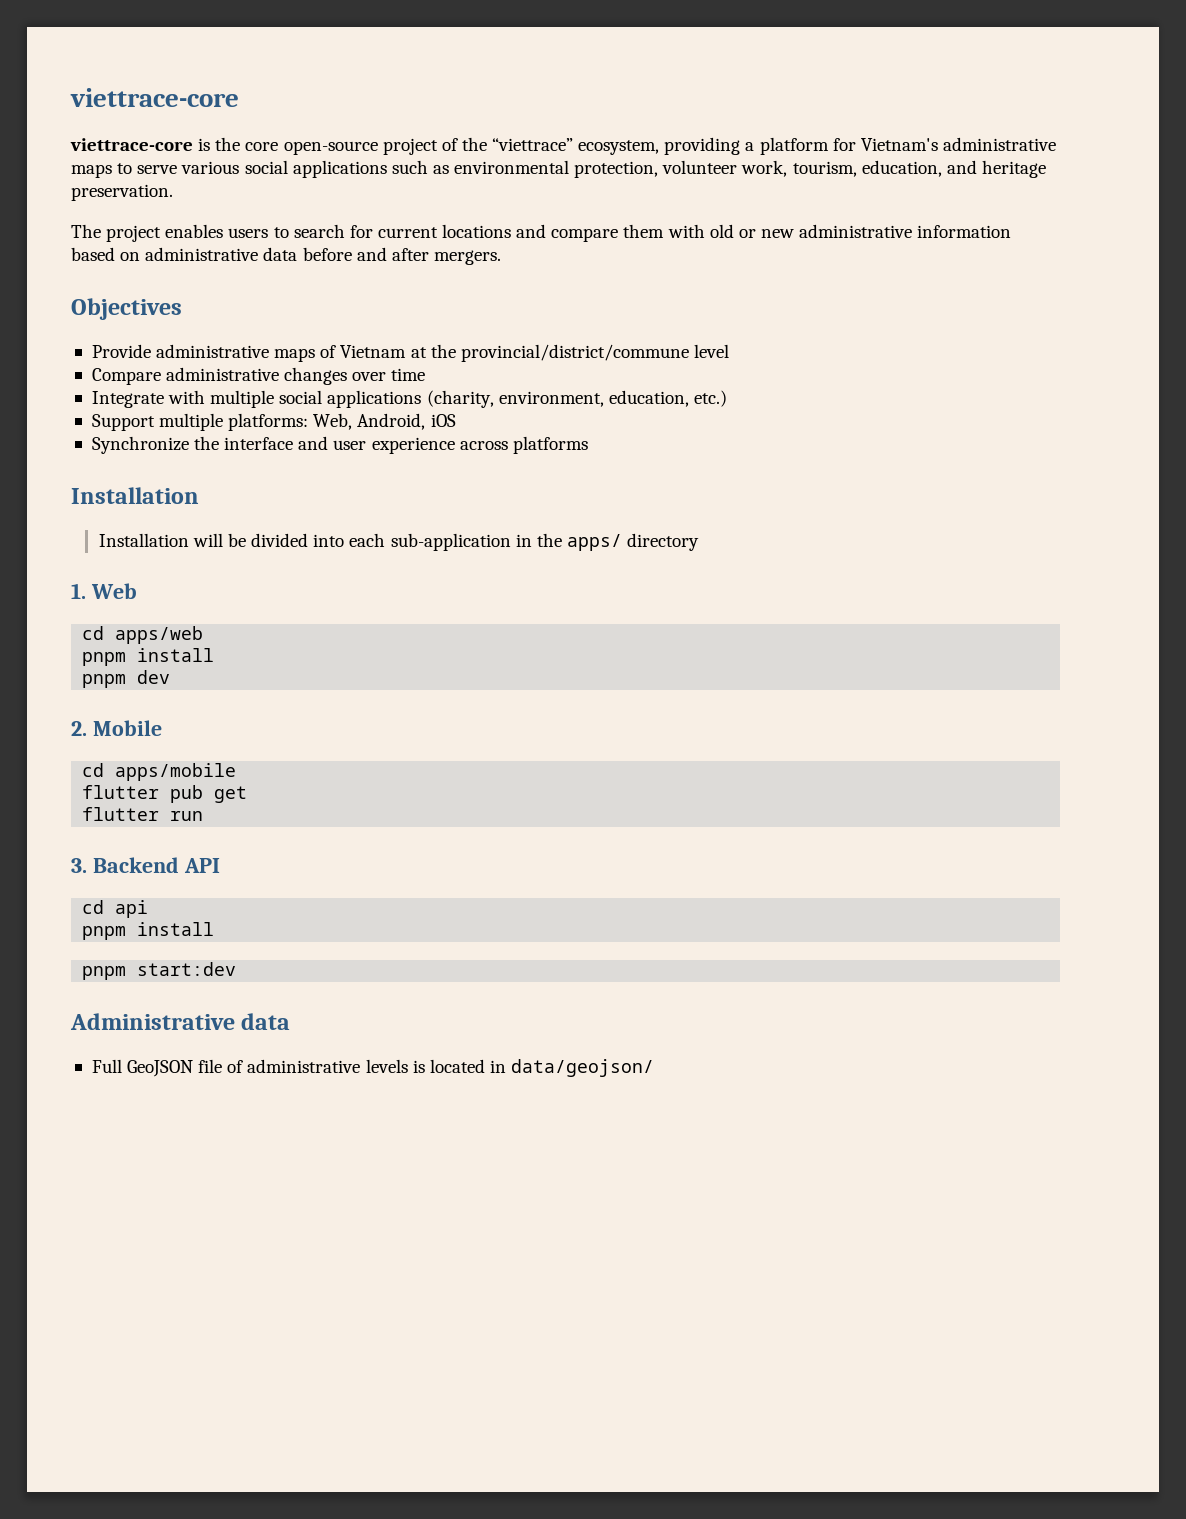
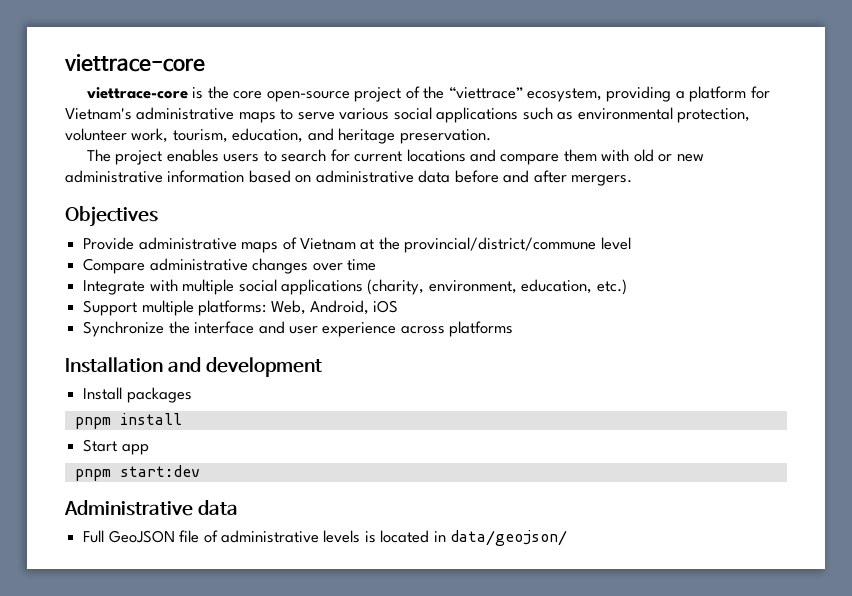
[98,533,700,551] [71,583,137,599] [82,626,204,644] [82,648,215,666] [82,670,171,688] [71,720,162,736] [82,763,237,781] [82,785,248,803] [82,807,204,821] [71,857,220,873] [82,900,149,918] [82,922,215,940] // Installation will be divided into each sub-application in the apps/ directory // 1. Web // cd apps/web // pnpm install // pnpm dev // 2. Mobile // cd apps/mobile // flutter pub get // flutter run // 3. Backend API // cd api // pnpm install -> [168,357,323,377] [83,387,192,403] [74,413,182,429] [83,439,149,455] and development // Install packages // pnpm install // Start app

